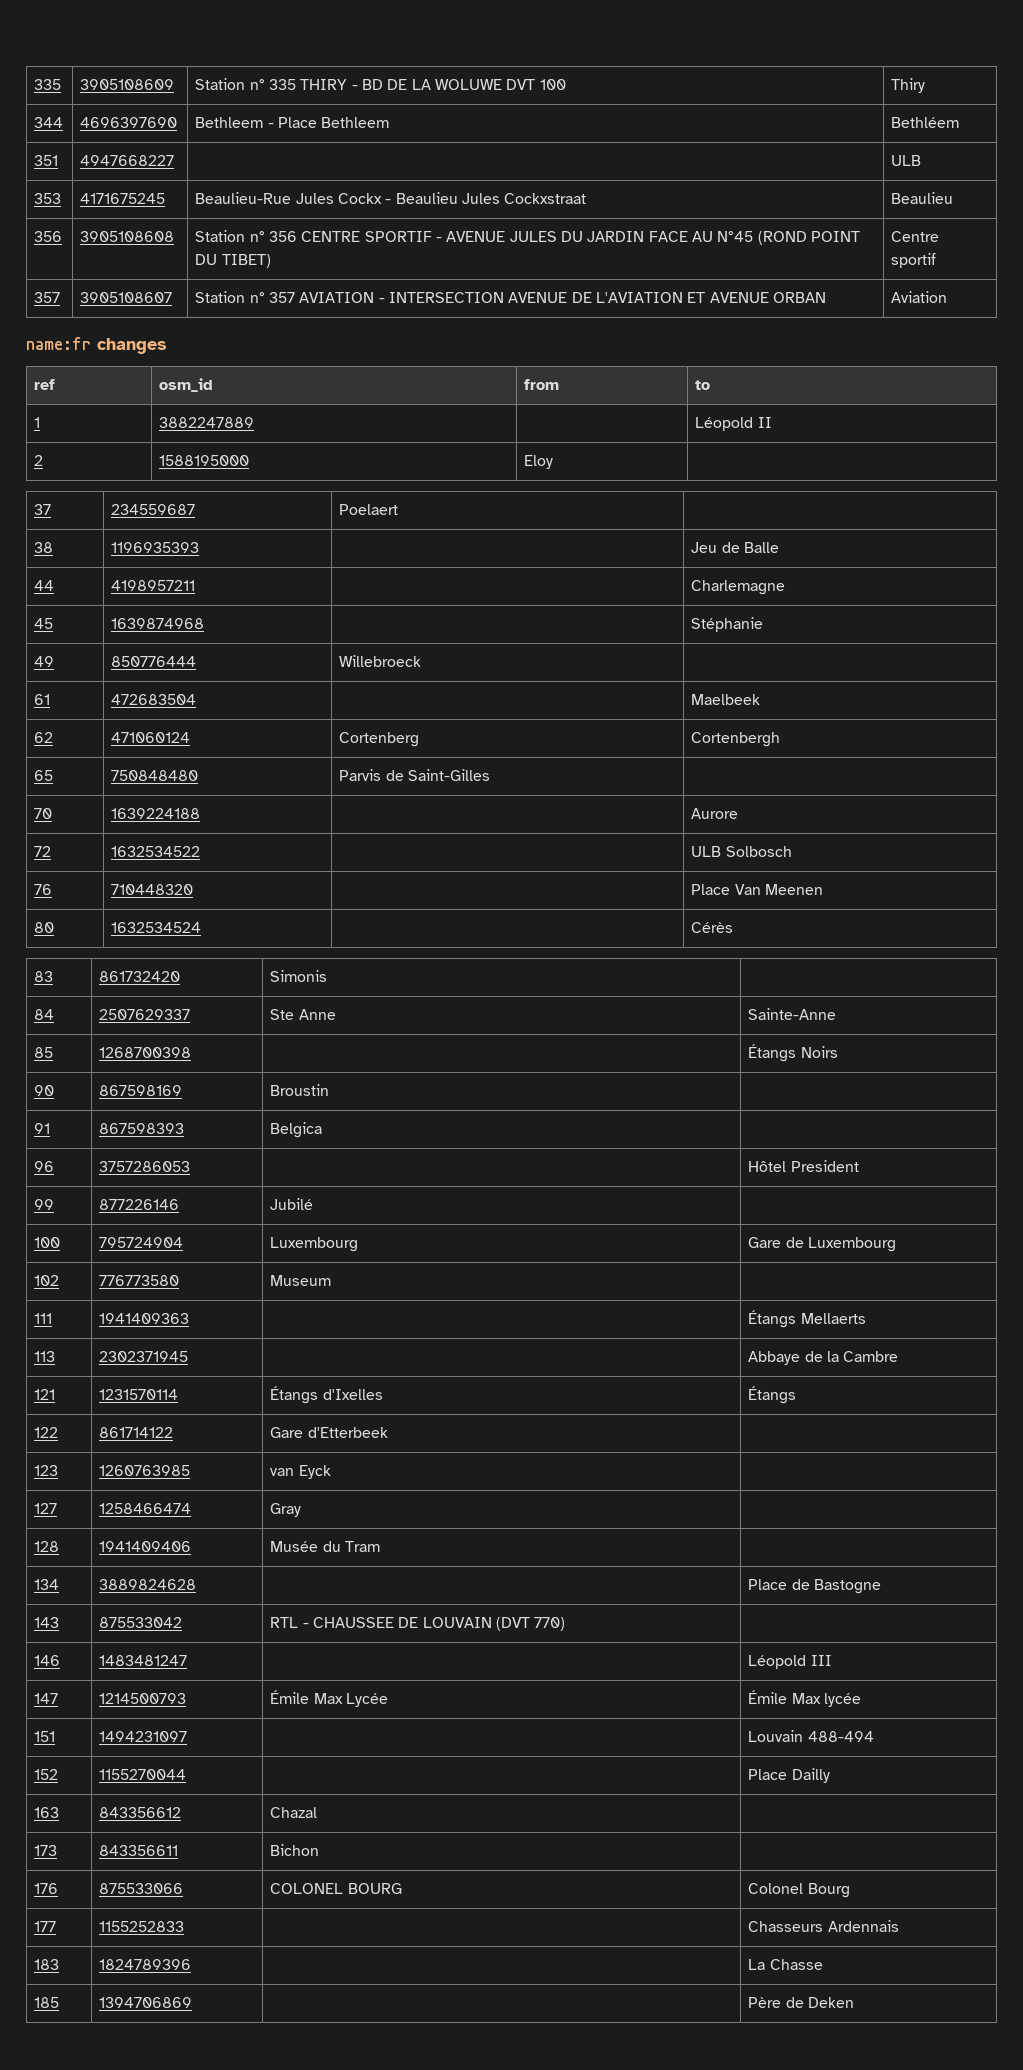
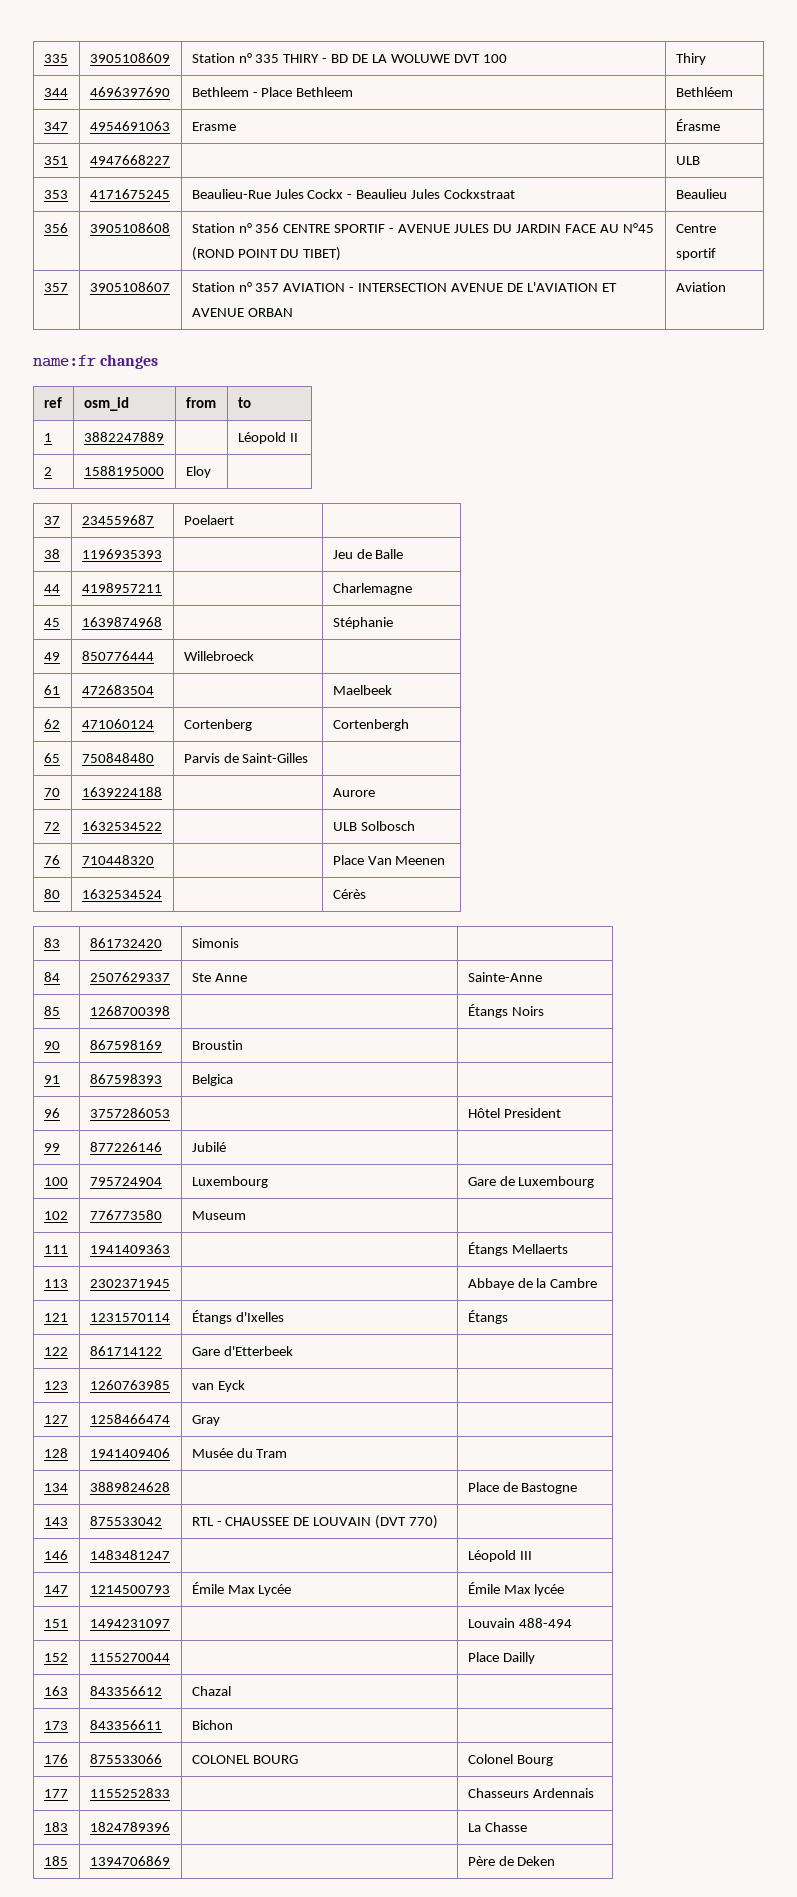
(960, 122) none -> [43,122,68,131] [89,121,170,131] [191,122,236,131] [675,119,720,131] // 347 | 4954691063 | Erasme | Érasme

